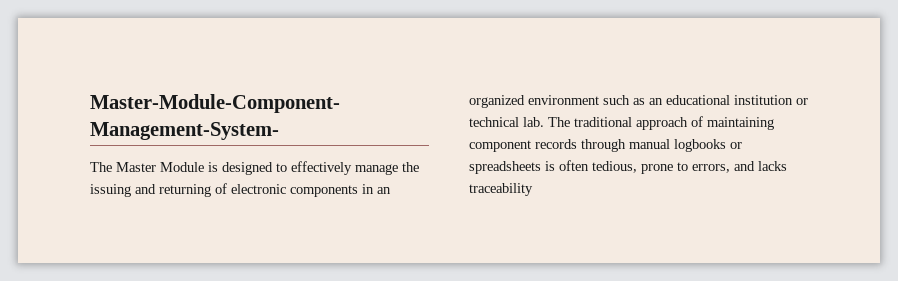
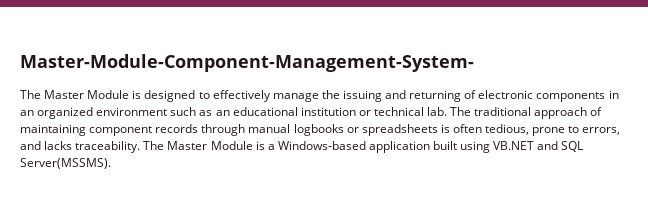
[469,183,533,196] traceability -> [75,141,584,153] [20,158,111,169] traceability. The Master Module is a Windows-based application built using VB.NET and SQL Server(MSSMS).

